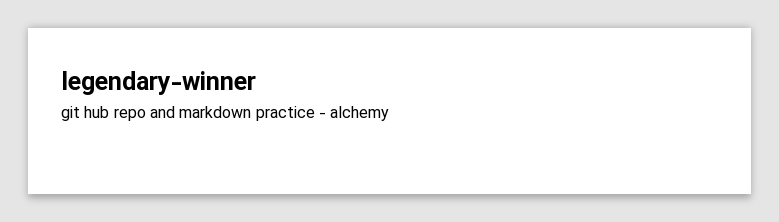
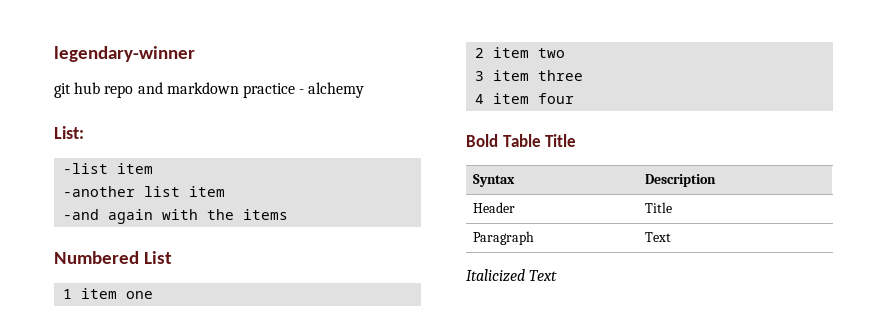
(390, 113) none -> [54,126,84,139] [63,163,154,174] [63,186,226,197] [63,209,289,224] [54,251,173,264] [63,288,154,299] [475,47,566,58] [475,70,584,81] [475,93,575,104] [466,134,577,147] [473,174,516,187] [645,174,717,187] [473,202,516,213] [645,202,673,213] [473,231,535,245] [645,232,672,242] [466,269,558,282] // List: // -list item // -another list item // -and again with the items // Numbered List // 1 item one // 2 item two // 3 item three // 4 item four // Bold Table Title // Syntax | Description // Header | Title // Paragraph | Text // Italicized Text

